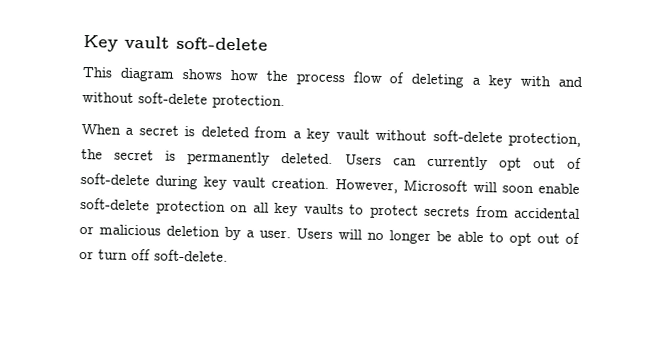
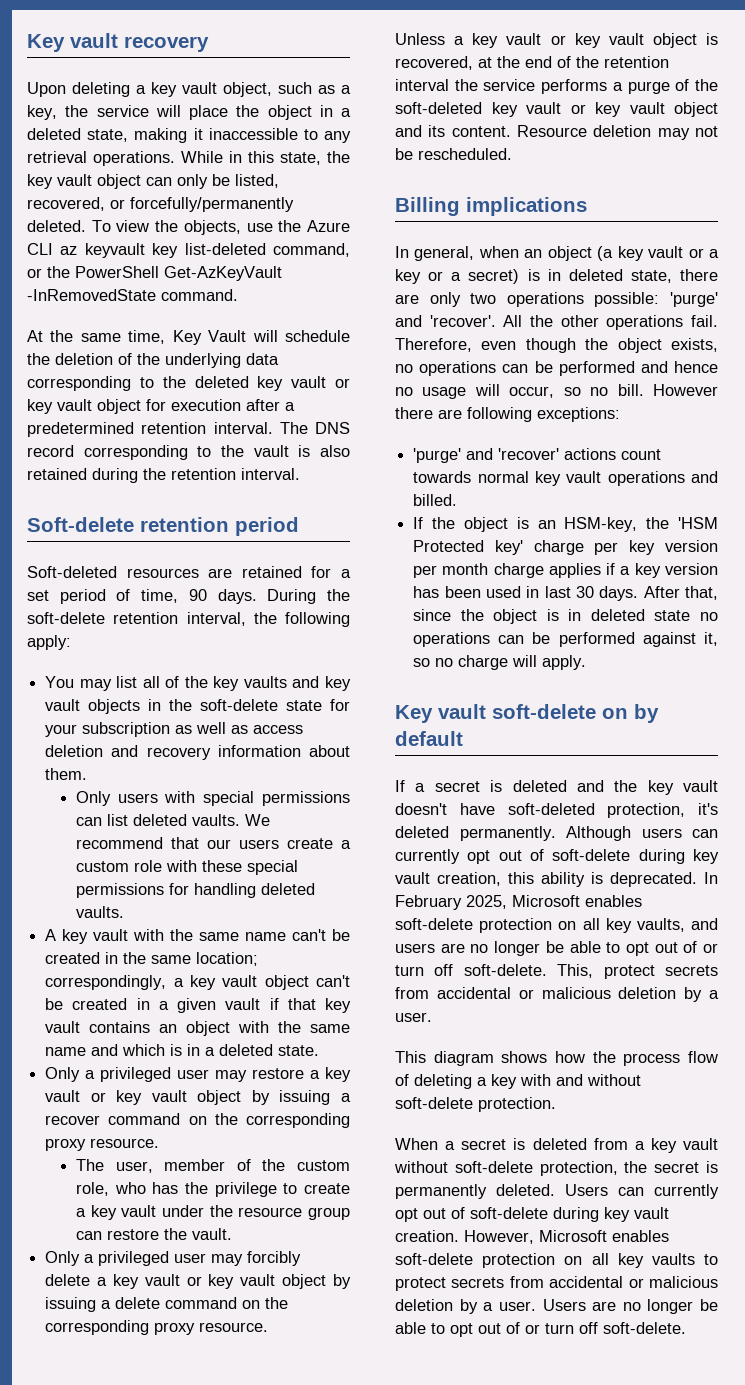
[83,34,268,52] Key vault soft-delete -> [27,33,209,52] [27,82,351,97] [27,105,351,120] [27,128,351,143] [27,151,350,166] [27,174,279,189] [27,197,294,212] [27,220,351,235] [27,243,350,258] [27,266,282,281] [27,289,238,301] [27,330,350,345] [27,353,279,368] [27,376,350,391] [27,399,295,414] [27,422,350,437] [27,445,350,460] [27,468,300,483] [27,517,299,536] [27,566,351,578] [27,589,351,604] [27,612,350,627] [27,635,71,650] [45,676,351,691] [45,699,351,714] [45,722,304,737] [45,745,350,760] [45,768,88,780] [75,791,350,806] [75,814,270,826] [75,837,351,849] [75,860,298,875] [75,883,315,898] [75,906,124,918] [45,929,350,944] [45,952,259,966] [45,975,350,990] [45,998,351,1013] [45,1021,350,1036] [45,1044,320,1056] [45,1067,352,1082] [45,1090,352,1105] [45,1113,350,1128] [45,1138,160,1151] [75,1159,351,1173] [75,1182,350,1197] [75,1205,350,1220] [75,1228,232,1240] [45,1251,302,1266] [45,1274,351,1289] [45,1297,289,1312] [45,1320,269,1335] [395,33,718,48] [395,56,669,70] [395,79,718,94] [395,102,718,117] [395,125,718,140] [395,148,512,160] [395,197,587,216] [395,246,720,261] [395,269,718,284] [395,292,718,307] [395,315,718,330] [395,338,718,353] [395,361,718,376] [395,384,718,399] [395,407,620,422] [413,448,662,463] [413,471,718,486] [413,494,458,506] [413,517,718,532] [413,540,718,555] [413,563,718,578] [413,586,718,601] [413,609,718,624] [413,632,718,647] [413,655,587,670] [395,704,659,723] [395,731,463,746] [395,780,718,795] [395,803,718,818] [395,826,718,841] [395,849,719,864] [395,872,718,887] [395,895,642,910] [395,918,718,933] [395,941,718,956] [395,964,718,979] [395,987,719,1002] [395,1012,432,1022] Key vault recovery // Upon deleting a key vault object, such as a key, the service will place the object in a deleted state, making it inaccessible to any retrieval operations. While in this state, the key vault object can only be listed, recovered, or forcefully/permanently deleted. To view the objects, use the Azure CLI az keyvault key list-deleted command, or the PowerShell Get-AzKeyVault -InRemovedState command. // At the same time, Key Vault will schedule the deletion of the underlying data corresponding to the deleted key vault or key vault object for execution after a predetermined retention interval. The DNS record corresponding to the vault is also retained during the retention interval. // Soft-delete retention period // Soft-deleted resources are retained for a set period of time, 90 days. During the soft-delete retention interval, the following apply: // You may list all of the key vaults and key vault objects in the soft-delete state for your subscription as well as access deletion and recovery information about them. // Only users with special permissions can list deleted vaults. We recommend that our users create a custom role with these special permissions for handling deleted vaults. // A key vault with the same name can't be created in the same location; correspondingly, a key vault object can't be created in a given vault if that key vault contains an object with the same name and which is in a deleted state. // Only a privileged user may restore a key vault or key vault object by issuing a recover command on the corresponding proxy resource. // The user, member of the custom role, who has the privilege to create a key vault under the resource group can restore the vault. // Only a privileged user may forcibly delete a key vault or key vault object by issuing a delete command on the corresponding proxy resource. // Unless a key vault or key vault object is recovered, at the end of the retention interval the service performs a purge of the soft-deleted key vault or key vault object and its content. Resource deletion may not be rescheduled. // Billing implications // In general, when an object (a key vault or a key or a secret) is in deleted state, there are only two operations possible: 'purge' and 'recover'. All the other operations fail. Therefore, even though the object exists, no operations can be performed and hence no usage will occur, so no bill. However there are following exceptions: // 'purge' and 'recover' actions count towards normal key vault operations and billed. // If the object is an HSM-key, the 'HSM Protected key' charge per key version per month charge applies if a key version has been used in last 30 days. After that, since the object is in deleted state no operations can be performed against it, so no charge will apply. // Key vault soft-delete on by default // If a secret is deleted and the key vault doesn't have soft-deleted protection, it's deleted permanently. Although users can currently opt out of soft-delete during key vault creation, this ability is deprecated. In February 2025, Microsoft enables soft-delete protection on all key vaults, and users are no longer be able to opt out of or turn off soft-delete. This, protect secrets from accidental or malicious deletion by a user.
[472,181,580,194] will soon enable -> [612,1230,669,1242] enables
[338,229,362,240] will -> [592,1301,617,1311] are

